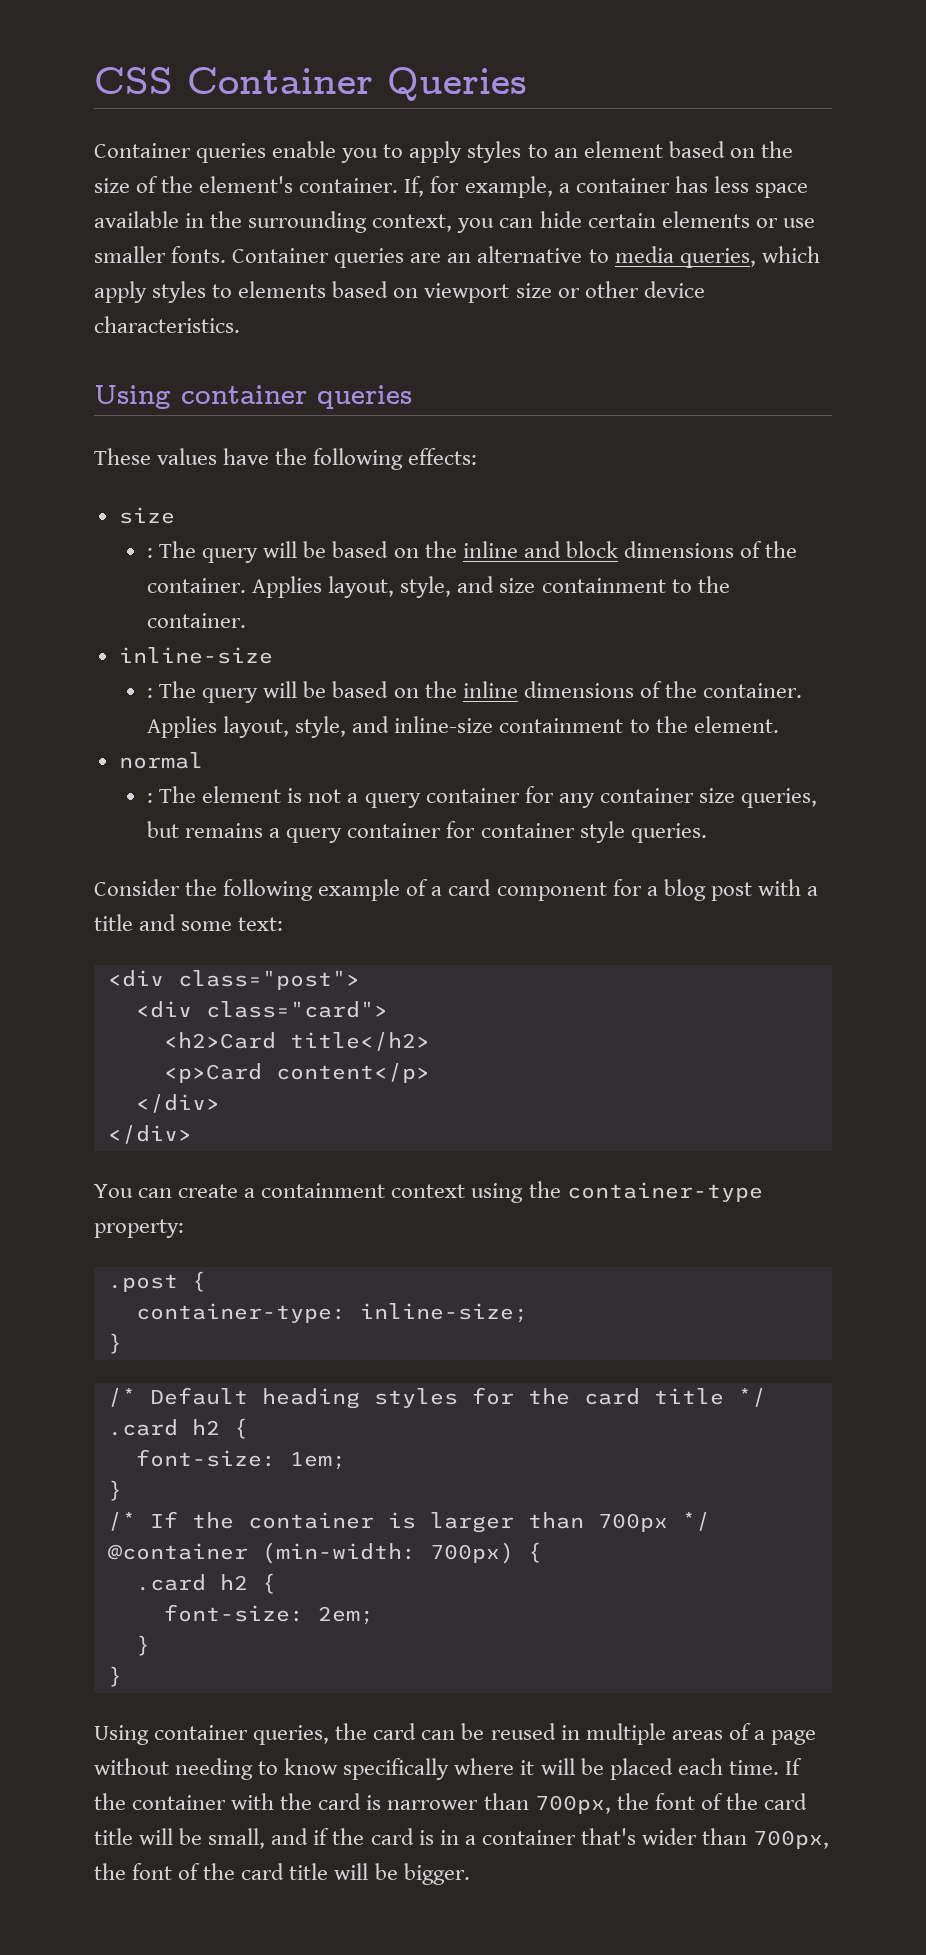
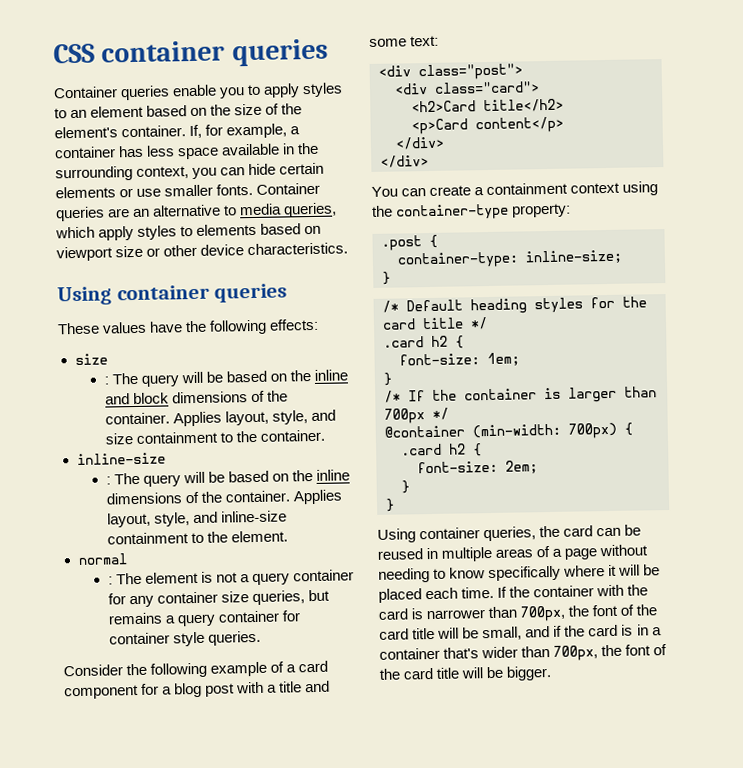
[187,67,527,101] Container Queries -> [101,38,328,67] container queries

